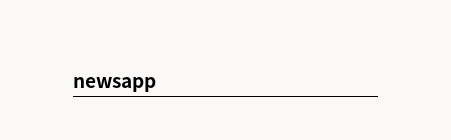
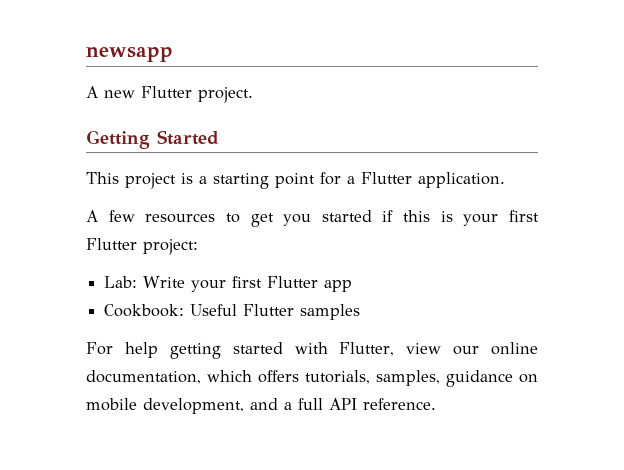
(156, 84) none -> [86,86,253,103] [86,130,219,149] [86,172,505,189] [86,210,539,227] [86,238,198,255] [104,276,353,292] [104,304,361,320] [86,342,538,359] [86,370,538,387] [86,398,436,414] // A new Flutter project. // Getting Started // This project is a starting point for a Flutter application. // A few resources to get you started if this is your first Flutter project: // Lab: Write your first Flutter app // Cookbook: Useful Flutter samples // For help getting started with Flutter, view our online documentation, which offers tutorials, samples, guidance on mobile development, and a full API reference.

